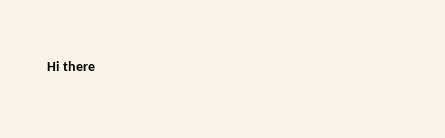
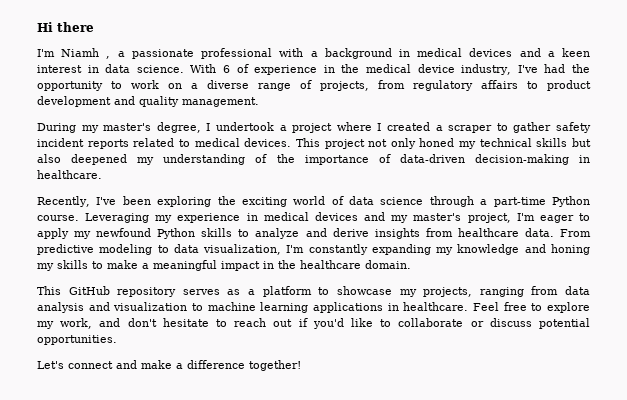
(95, 66) none -> [37,48,590,59] [37,64,591,75] [37,80,591,91] [37,96,259,107] [37,122,592,133] [37,138,592,149] [37,154,591,165] [37,170,102,179] [37,196,591,207] [37,212,590,223] [37,228,592,239] [37,244,590,255] [37,260,411,271] [37,286,591,297] [37,302,590,313] [37,318,590,329] [37,335,117,345] [37,360,301,371] // I'm Niamh , a passionate professional with a background in medical devices and a keen interest in data science. With 6 of experience in the medical device industry, I've had the opportunity to work on a diverse range of projects, from regulatory affairs to product development and quality management. // During my master's degree, I undertook a project where I created a scraper to gather safety incident reports related to medical devices. This project not only honed my technical skills but also deepened my understanding of the importance of data-driven decision-making in healthcare. // Recently, I've been exploring the exciting world of data science through a part-time Python course. Leveraging my experience in medical devices and my master's project, I'm eager to apply my newfound Python skills to analyze and derive insights from healthcare data. From predictive modeling to data visualization, I'm constantly expanding my knowledge and honing my skills to make a meaningful impact in the healthcare domain. // This GitHub repository serves as a platform to showcase my projects, ranging from data analysis and visualization to machine learning applications in healthcare. Feel free to explore my work, and don't hesitate to reach out if you'd like to collaborate or discuss potential opportunities. // Let's connect and make a difference together!

